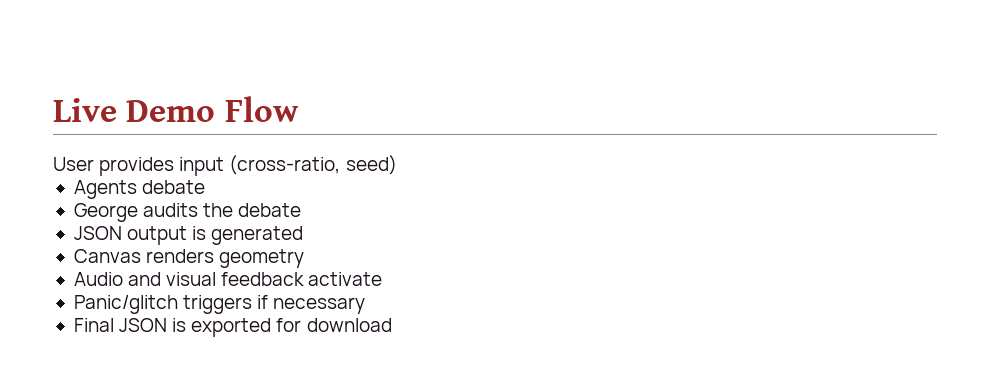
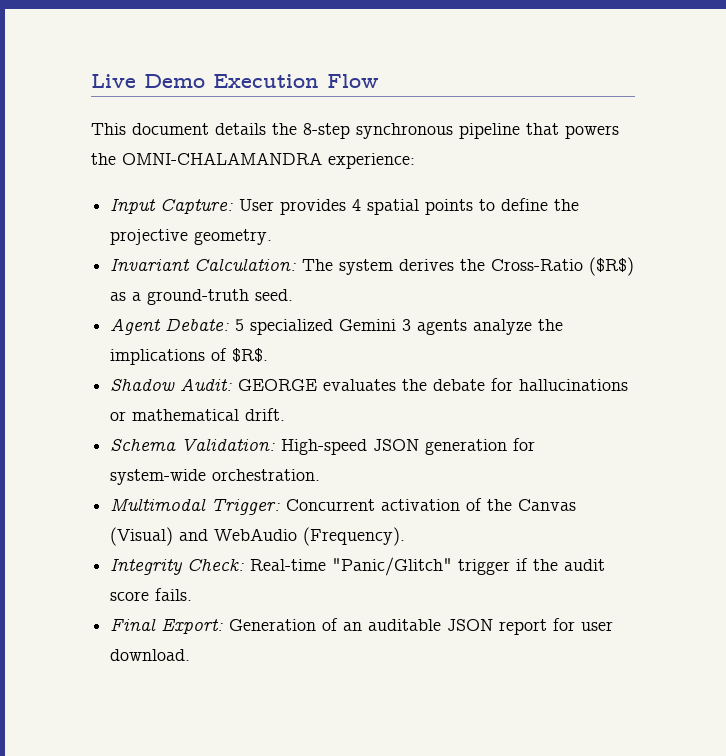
(216, 111) none -> [213,74,319,88] Execution
[53,155,397,176] [73,180,206,199] [73,203,302,222] [73,226,304,245] [73,249,305,268] [73,272,383,286] [73,295,366,314] [73,318,392,337] User provides input (cross-ratio, seed) // Agents debate // George audits the debate // JSON output is generated // Canvas renders geometry // Audio and visual feedback activate // Panic/glitch triggers if necessary // Final JSON is exported for download -> [91,123,619,139] [91,152,415,169] [110,198,580,215] [110,229,273,245] [110,257,635,276] [110,289,294,305] [110,318,564,335] [110,348,269,365] [110,378,629,391] [110,408,286,421] [110,438,536,455] [110,469,321,485] [110,498,577,515] [110,527,406,546] [110,557,606,576] [110,588,193,601] [110,618,614,635] [110,649,191,661] This document details the 8-step synchronous pipeline that powers the OMNI-CHALAMANDRA experience: // Input Capture: User provides 4 spatial points to define the projective geometry. // Invariant Calculation: The system derives the Cross-Ratio ($R$) as a ground-truth seed. // Agent Debate: 5 specialized Gemini 3 agents analyze the implications of $R$. // Shadow Audit: GEORGE evaluates the debate for hallucinations or mathematical drift. // Schema Validation: High-speed JSON generation for system-wide orchestration. // Multimodal Trigger: Concurrent activation of the Canvas (Visual) and WebAudio (Frequency). // Integrity Check: Real-time "Panic/Glitch" trigger if the audit score fails. // Final Export: Generation of an auditable JSON report for user download.

